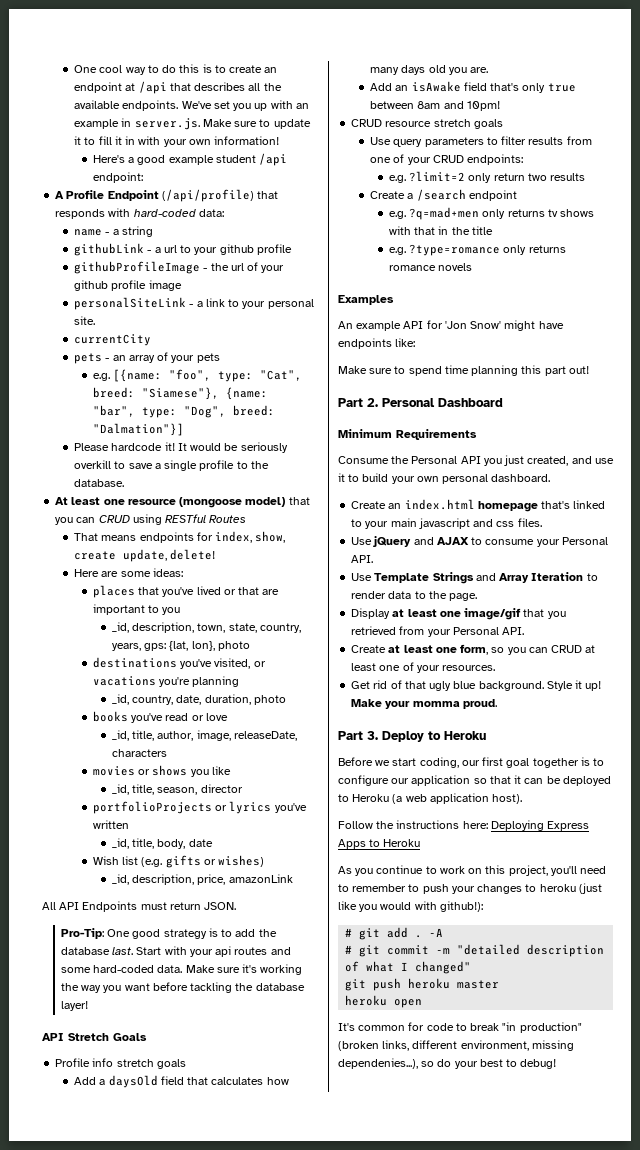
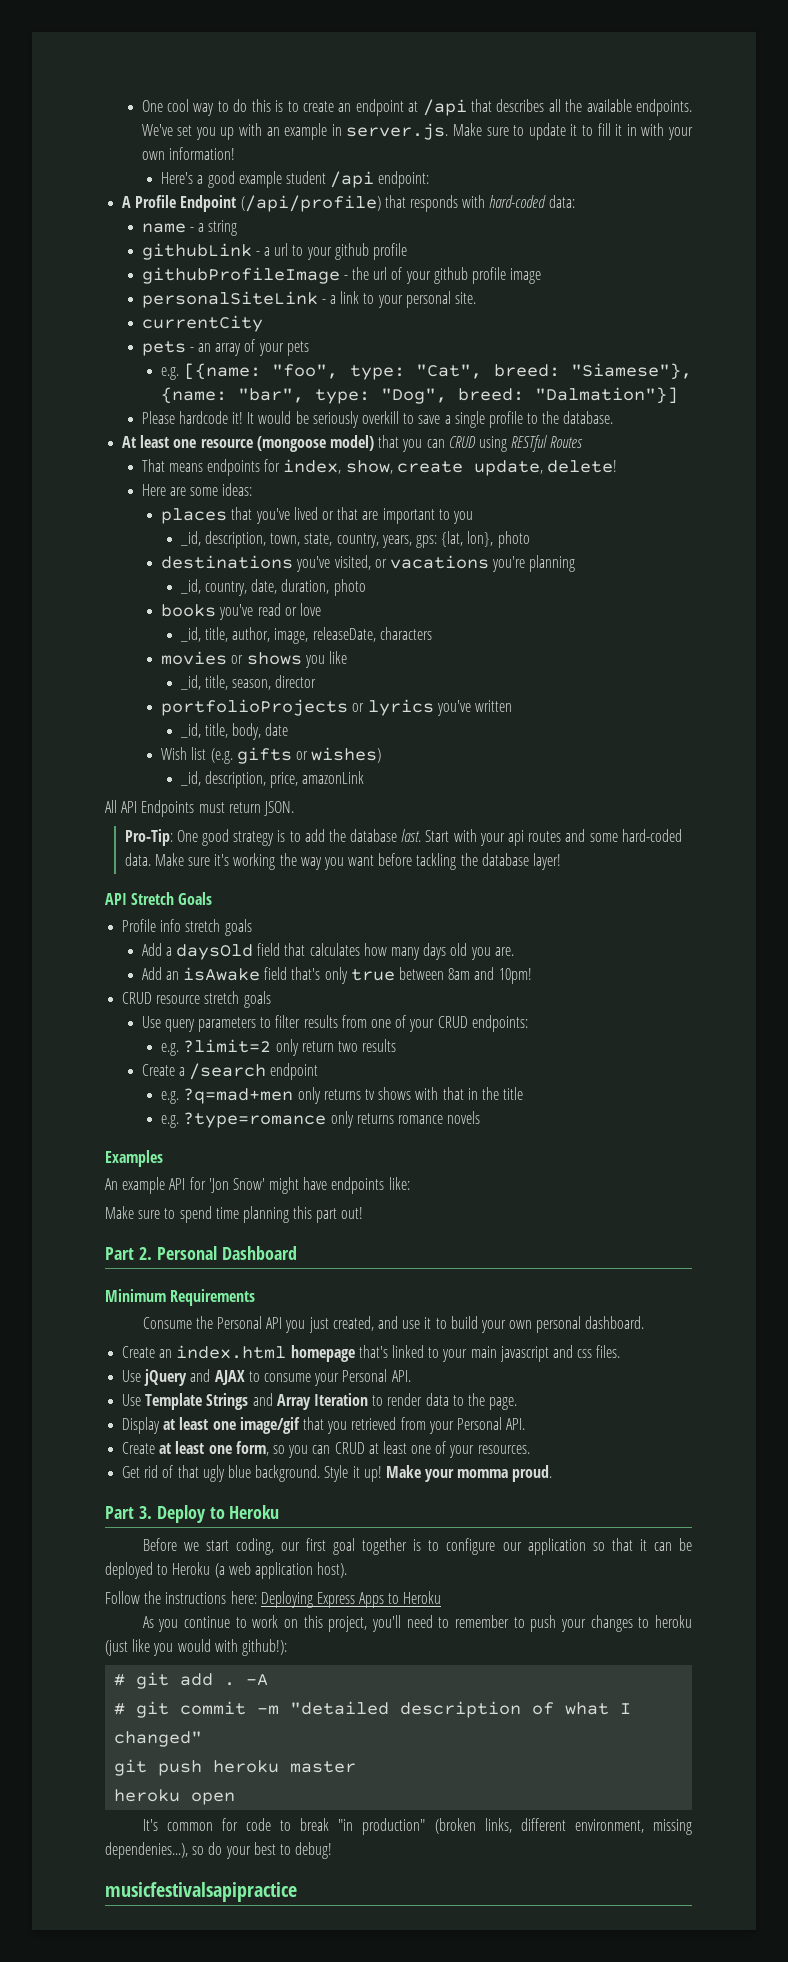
(557, 1064) none -> [105,1882,297,1902] // musicfestivalsapipractice

